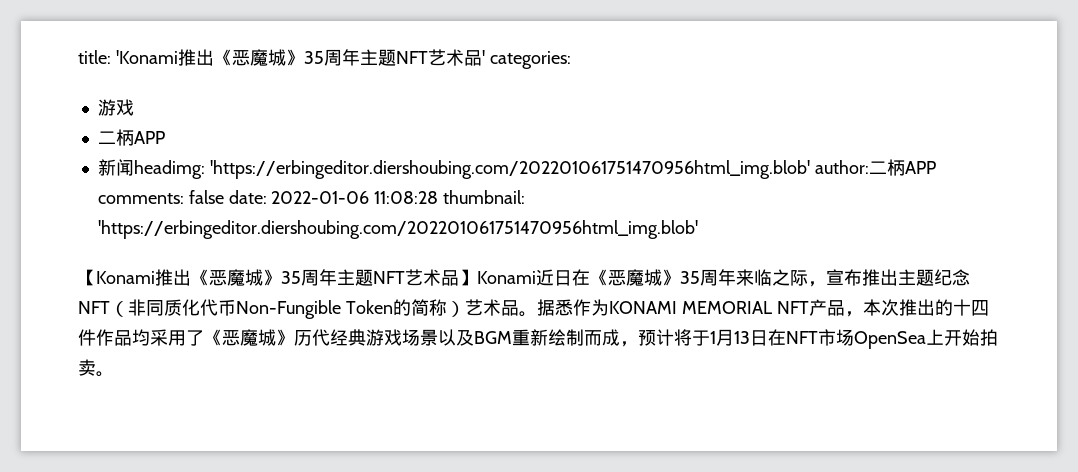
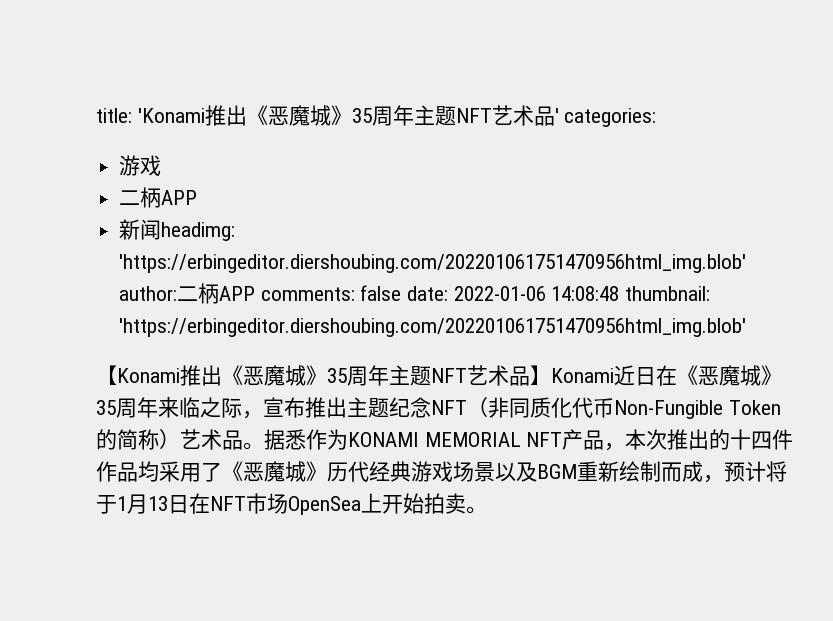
[374,191,439,204] 11:08:28 -> [551,286,620,301] 14:08:48

